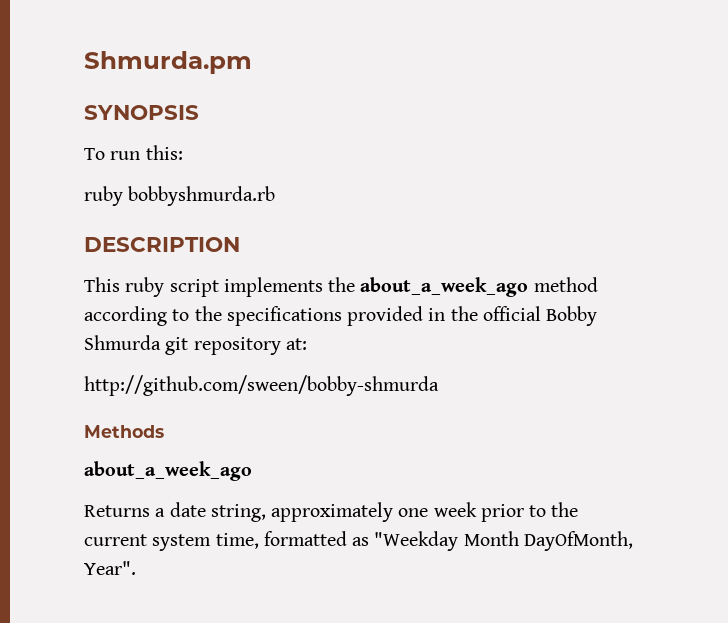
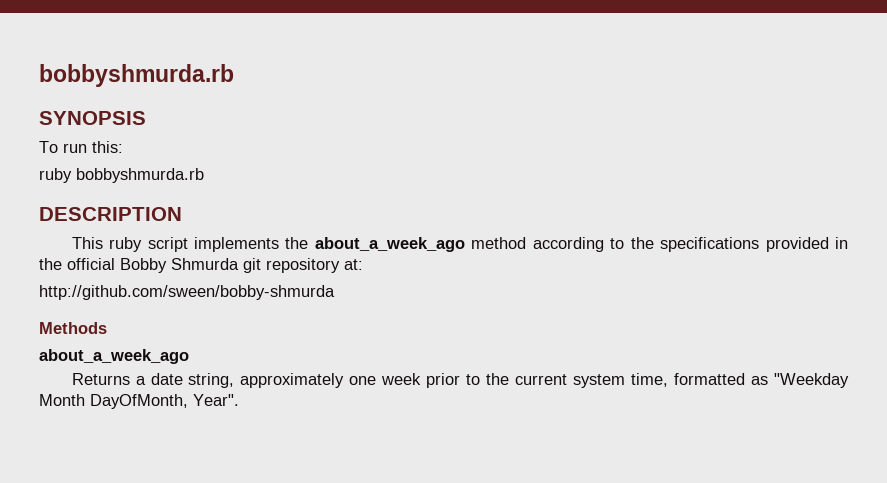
[84,51,252,74] Shmurda.pm -> [39,64,234,87] bobbyshmurda.rb

